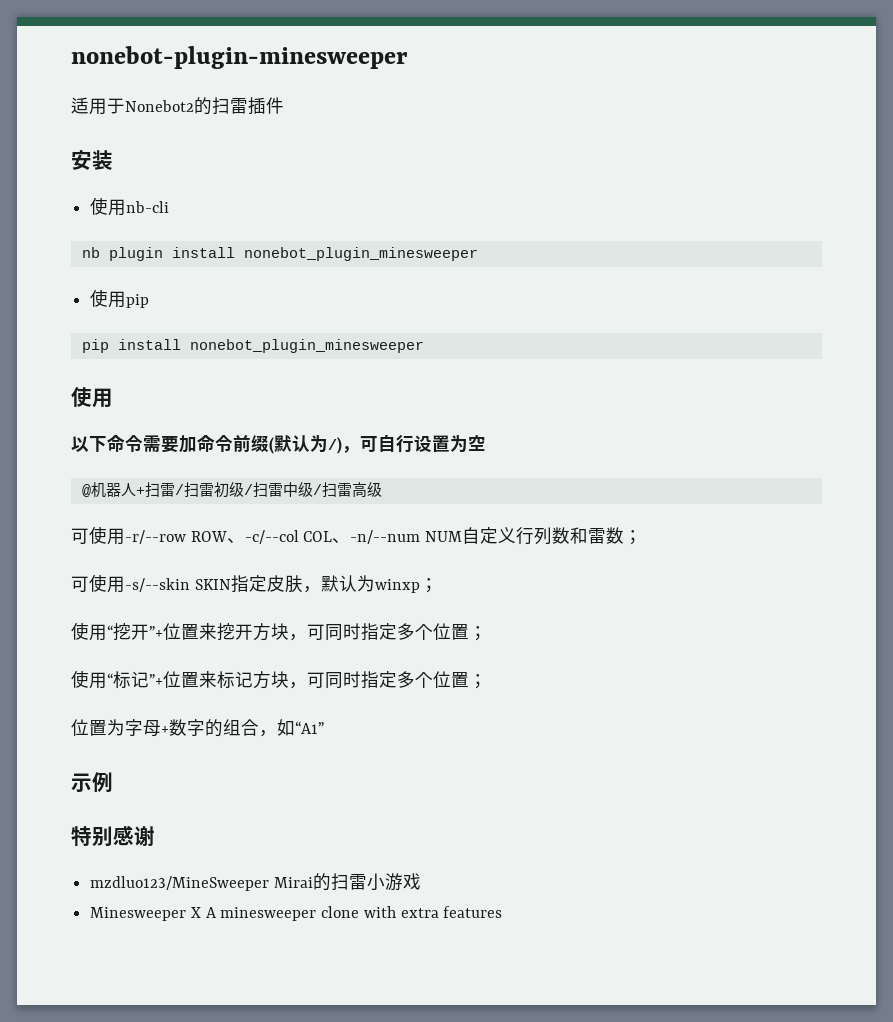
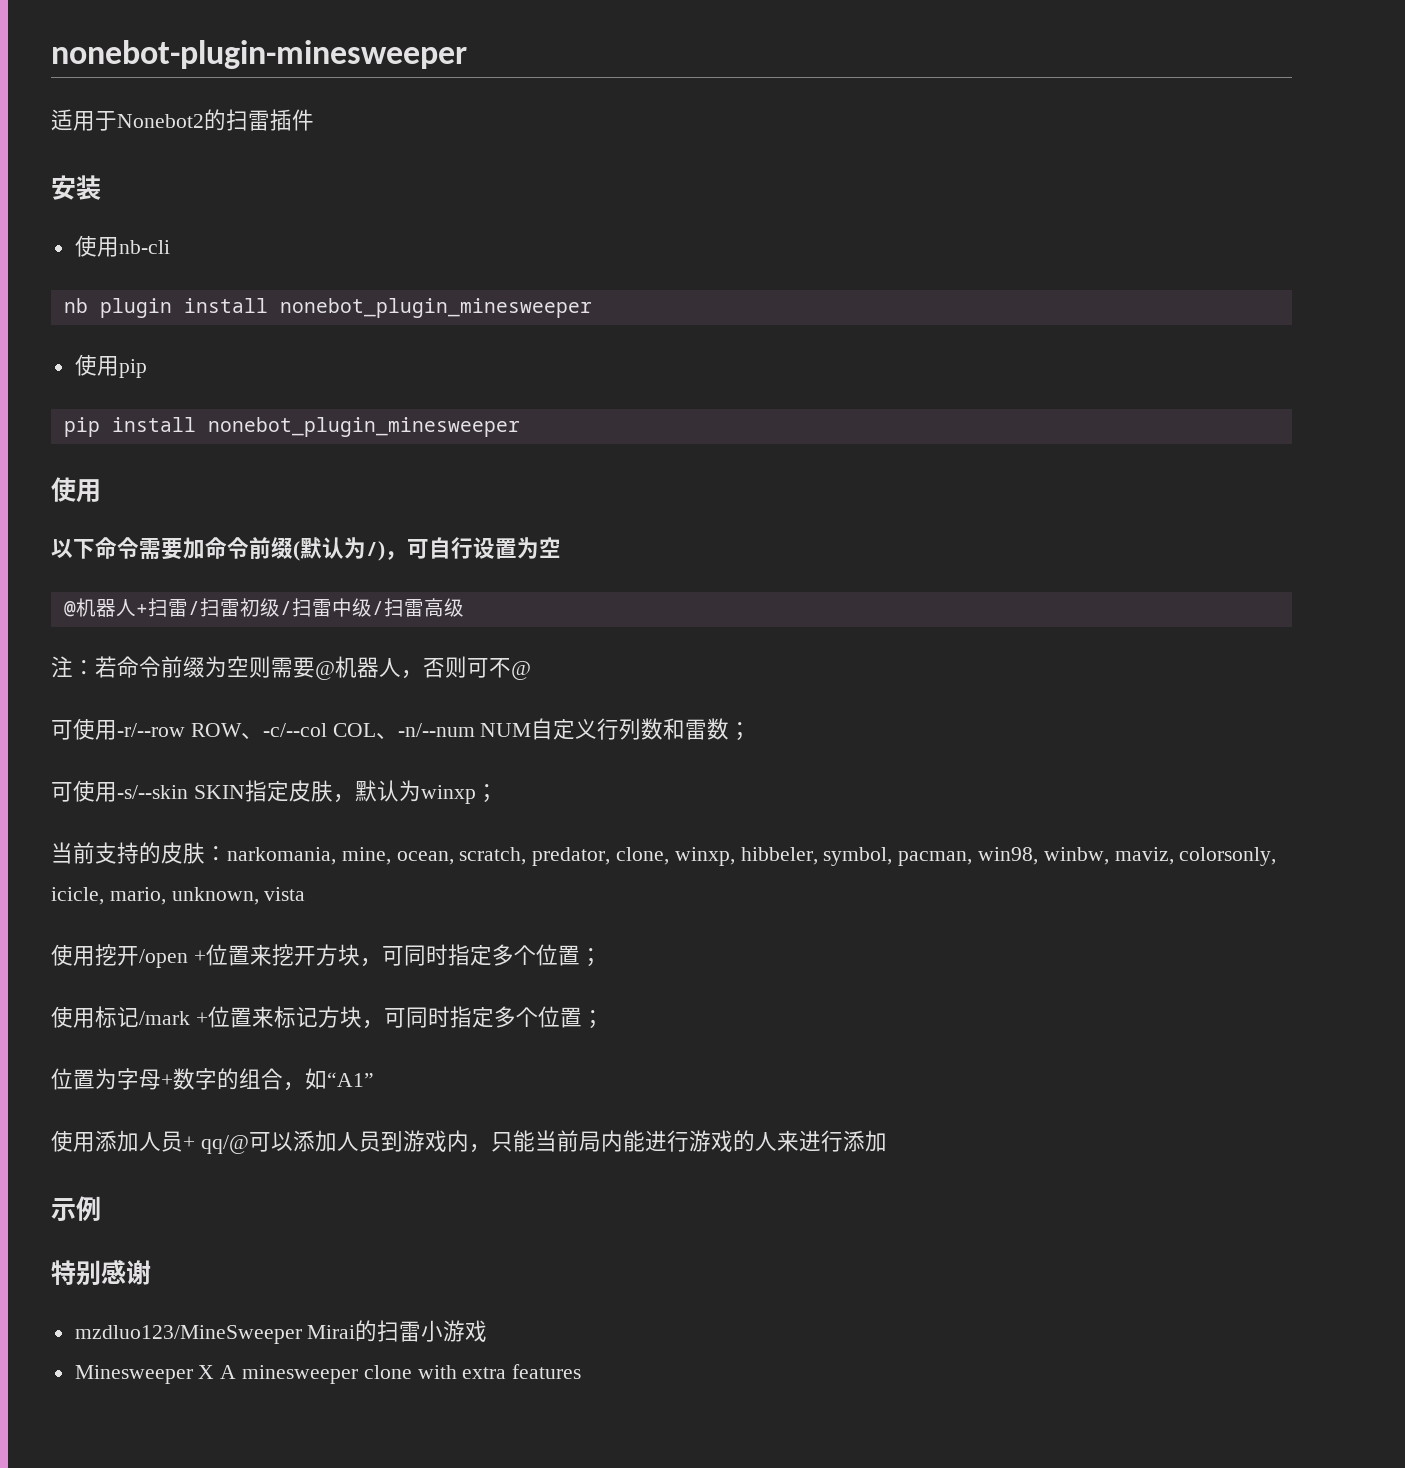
(382, 489) none -> [51,656,531,680] // 注：若命令前缀为空则需要@机器人，否则可不@
[71,622,163,641] 使用“挖开”+ -> [51,842,1277,866] [51,887,306,905] [51,944,206,968] 当前支持的皮肤：narkomania, mine, ocean, scratch, predator, clone, winxp, hibbeler, symbol, pacman, win98, winbw, maviz, colorsonly, icicle, mario, unknown, vista // 使用挖开/open +
[107,671,163,689] “标记”+ -> [95,1006,208,1028] 标记/mark +
(324, 727) none -> [51,1130,887,1154] // 使用添加人员+ qq/@可以添加人员到游戏内，只能当前局内能进行游戏的人来进行添加

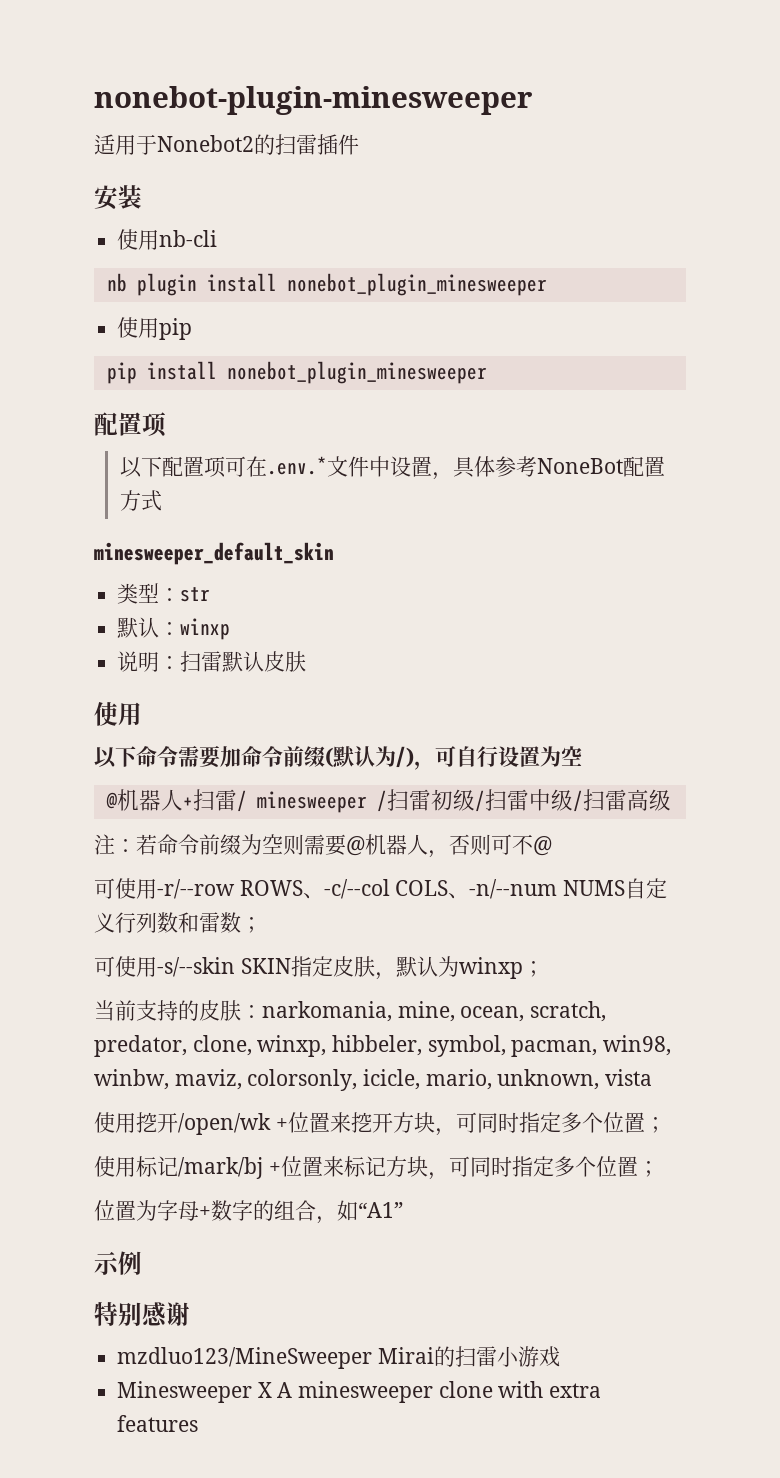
(520, 427) none -> [94,412,167,437] [120,456,666,480] [120,490,163,511] [94,542,334,565] [117,583,211,604] [117,617,231,640] [117,651,307,672] // 配置项 // 以下配置项可在.env.*文件中设置，具体参考NoneBot配置方式 // minesweeper_default_skin // 类型：str // 默认：winxp // 说明：扫雷默认皮肤
(200, 608) none -> [256,790,387,813] minesweeper /
[190,723,532,739] ROW、-c/--col COL、-n/--num NUM -> [239,879,626,899] ROWS、-c/--col COLS、-n/--num NUMS
[139,949,188,968] /open -> [178,1113,271,1135] /open/wk
[139,1011,190,1025] /mark -> [178,1157,263,1179] /mark/bj
[51,1130,887,1154] // 使用添加人员+ qq/@可以添加人员到游戏内，只能当前局内能进行游戏的人来进行添加 -> (403, 1210) none

